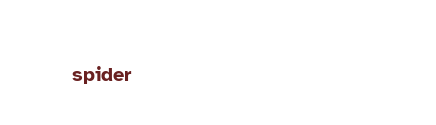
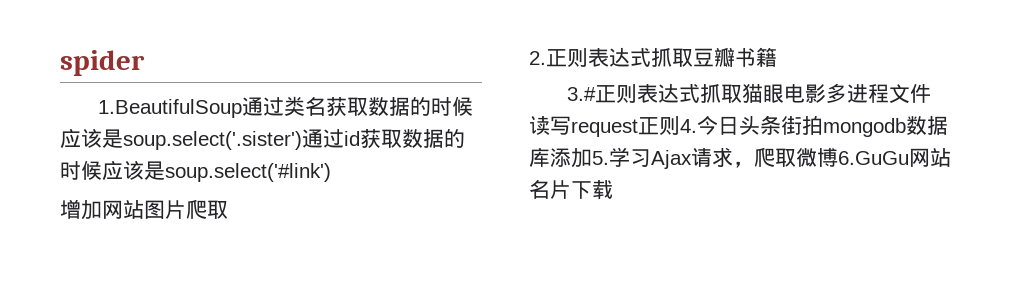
(132, 75) none -> [98,96,474,118] [60,128,465,150] [60,160,331,182] [60,199,228,220] [529,47,777,67] [567,83,932,104] [529,115,948,137] [529,147,951,169] [529,180,613,200] // 1.BeautifulSoup通过类名获取数据的时候应该是soup.select('.sister')通过id获取数据的时候应该是soup.select('#link') // 增加网站图片爬取 // 2.正则表达式抓取豆瓣书籍 // 3.#正则表达式抓取猫眼电影多进程文件读写request正则4.今日头条街拍mongodb数据库添加5.学习Ajax请求，爬取微博6.GuGu网站名片下载

